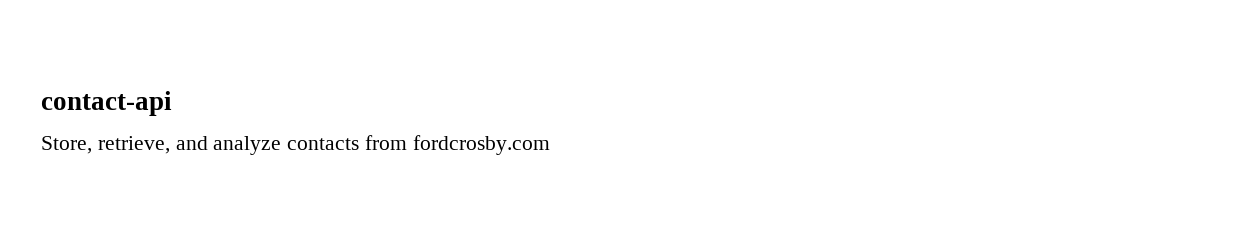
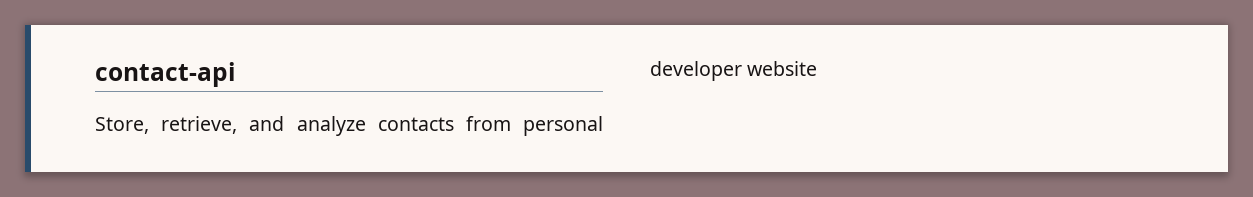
[412,135,550,155] fordcrosby.com -> [523,116,603,136] [650,61,818,81] personal developer website

